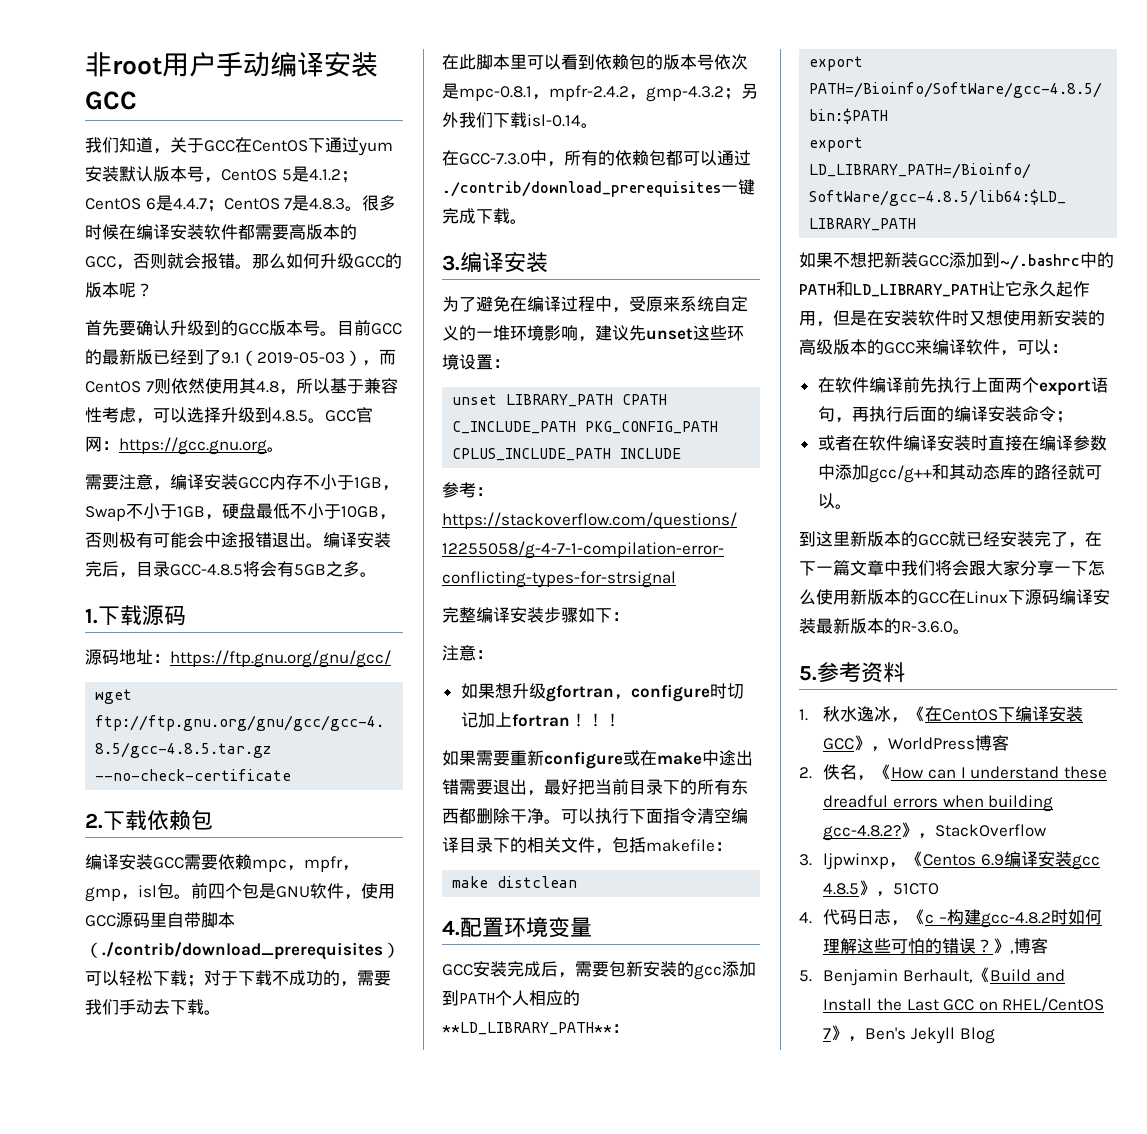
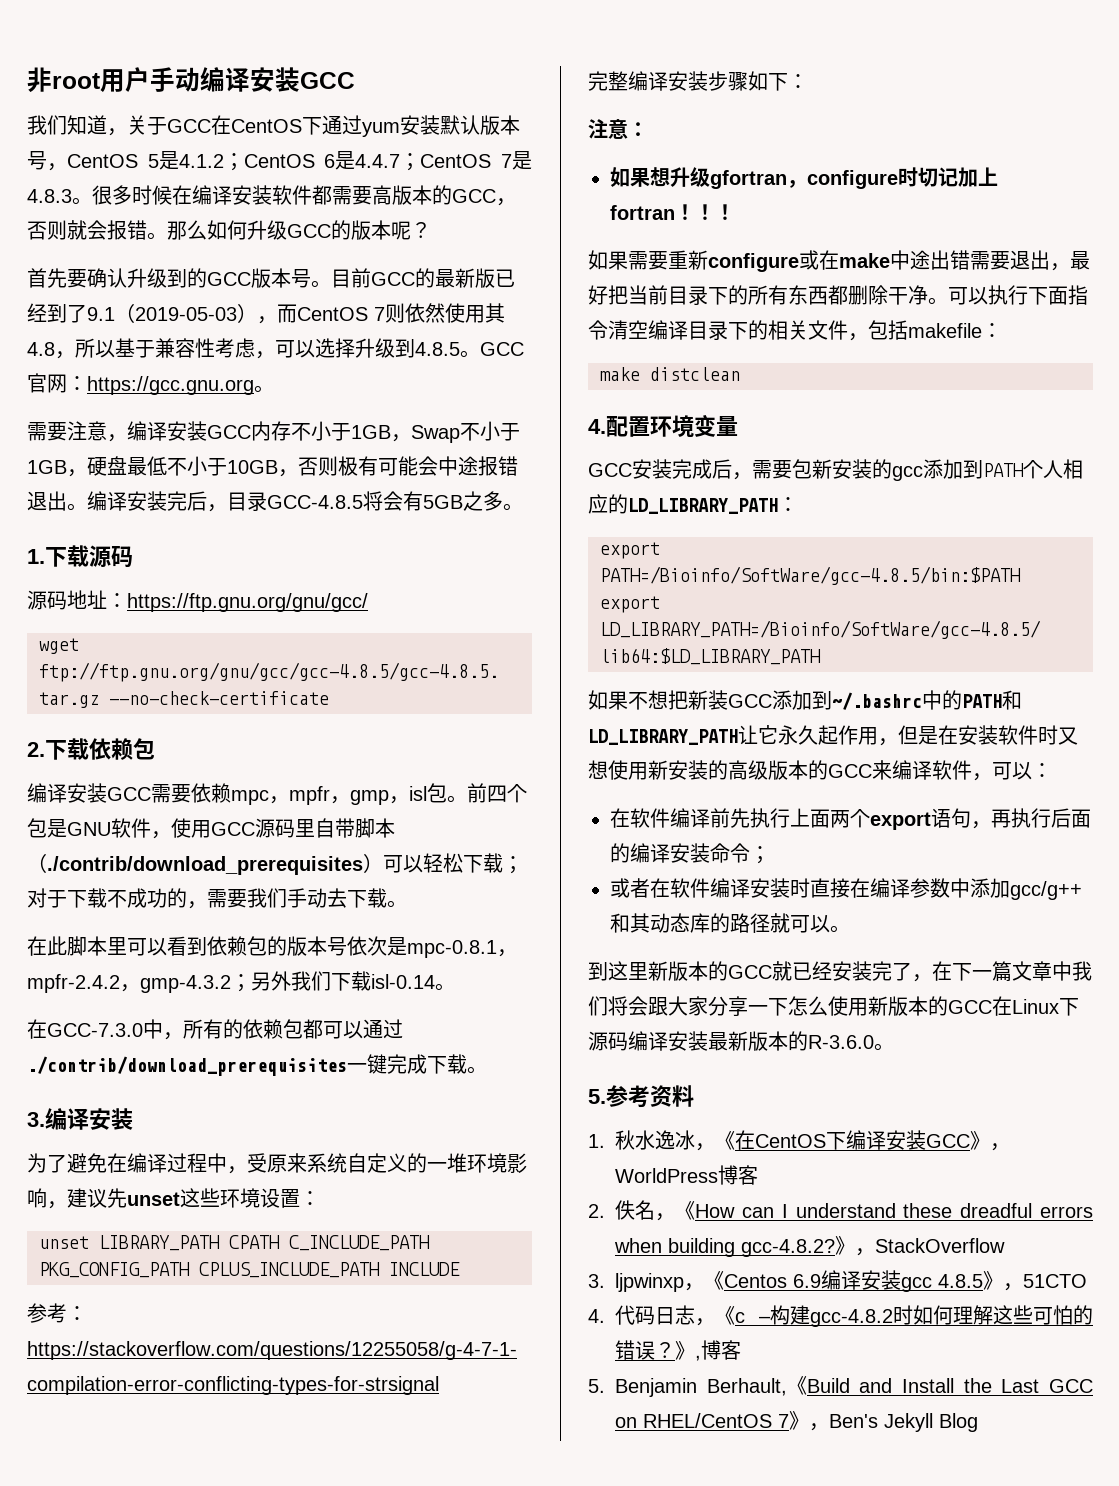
[442,1022,612,1035] **LD_LIBRARY_PATH** -> [628,498,778,514] LD_LIBRARY_PATH

